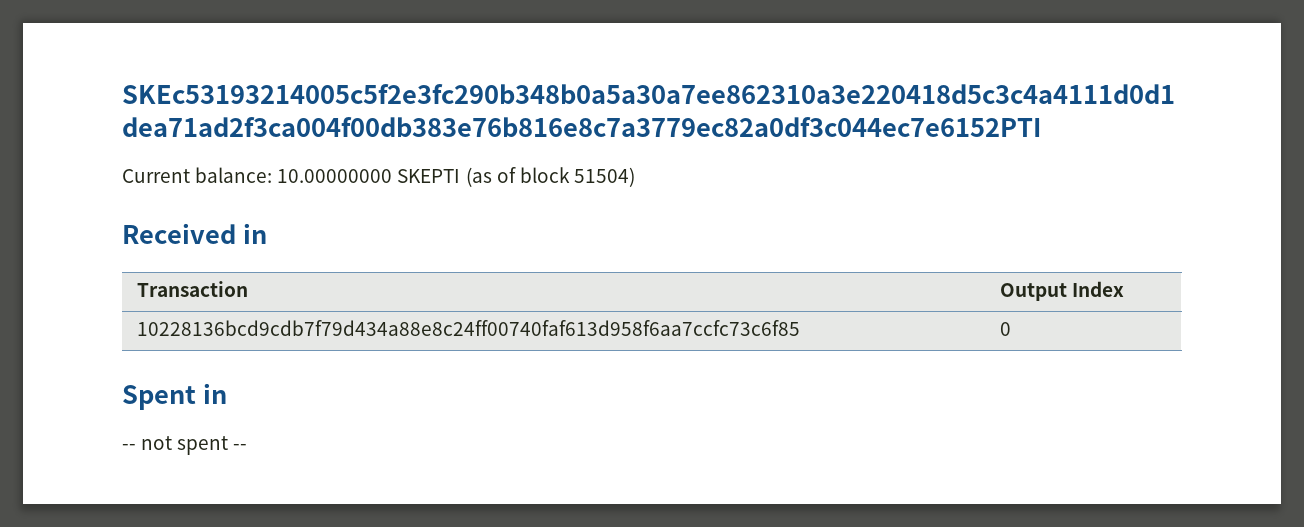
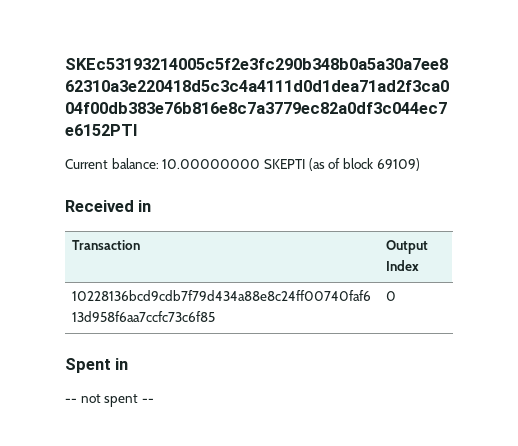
[573,167,635,187] 51504) -> [376,158,420,171] 69109)

